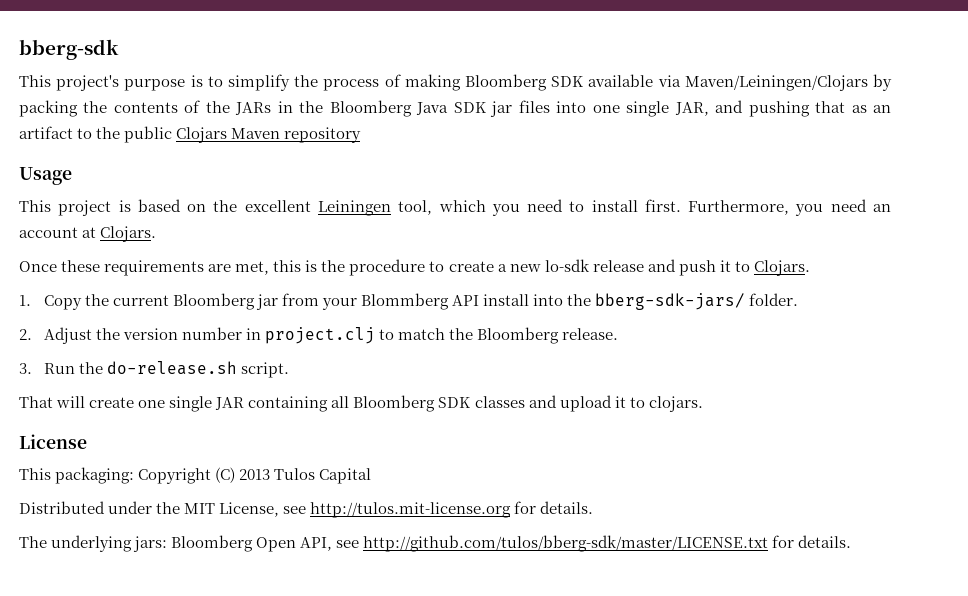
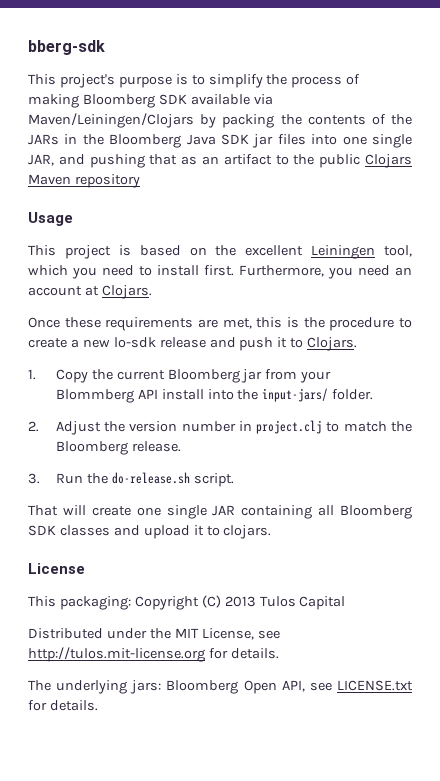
[595,293,746,310] bberg-sdk-jars/ -> [262,388,329,402] input-jars/
[363,535,769,552] http://github.com/tulos/bberg-sdk/master/LICENSE.txt -> [336,680,413,691] LICENSE.txt

